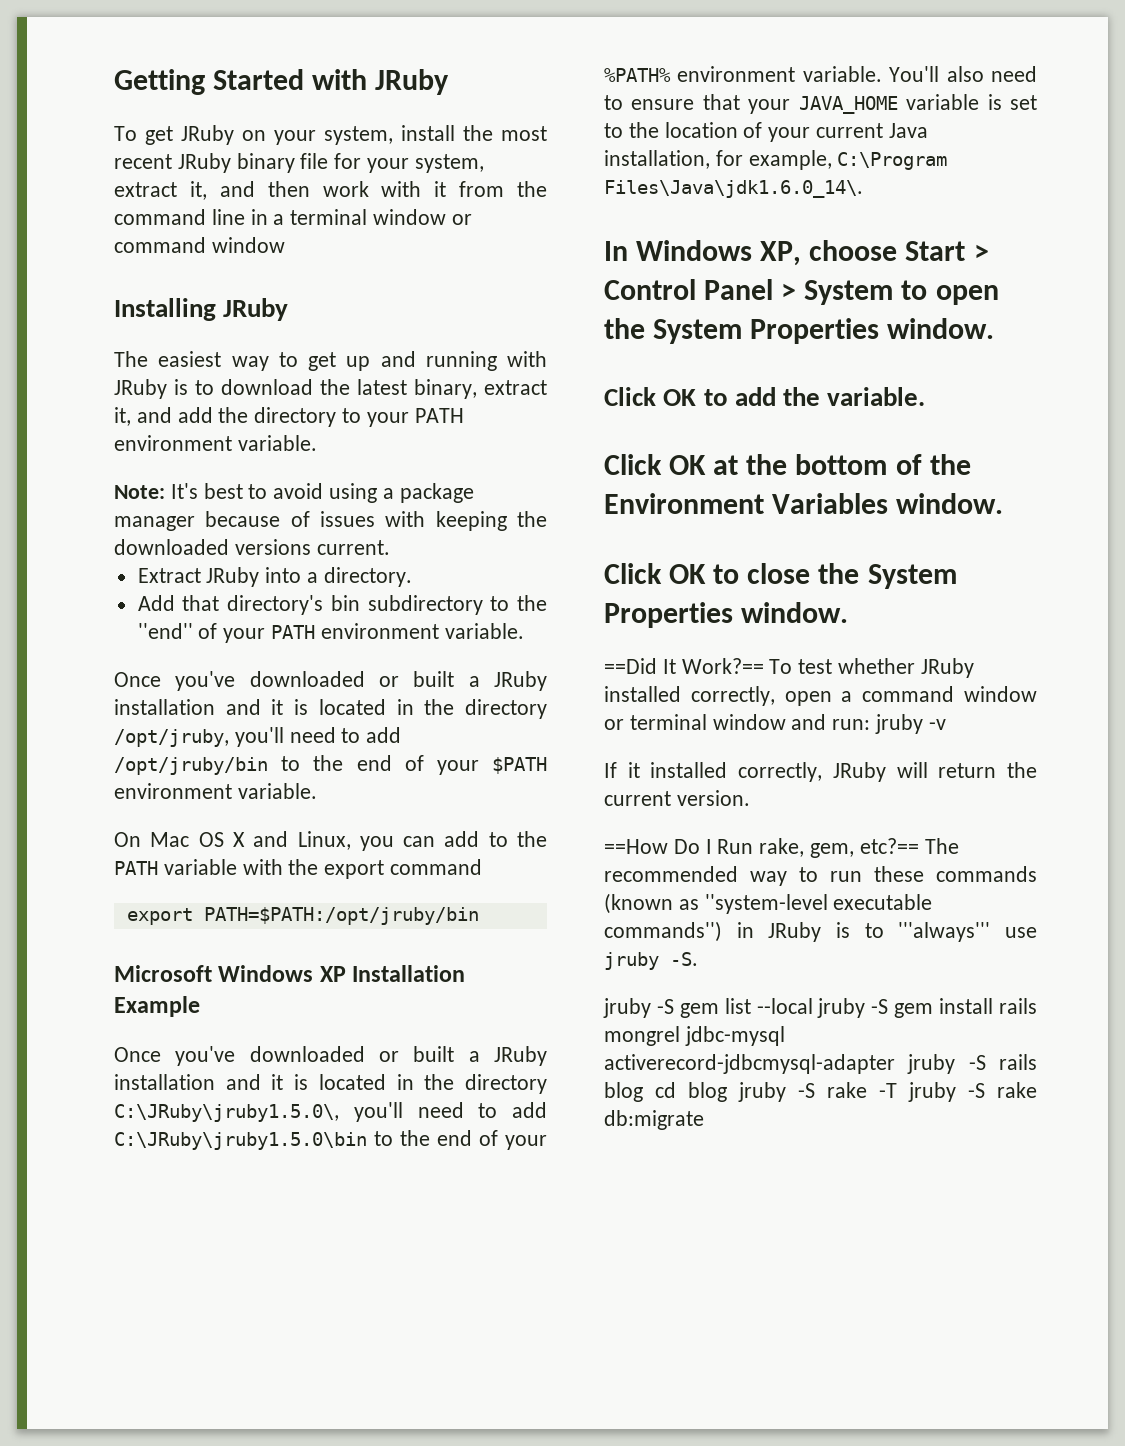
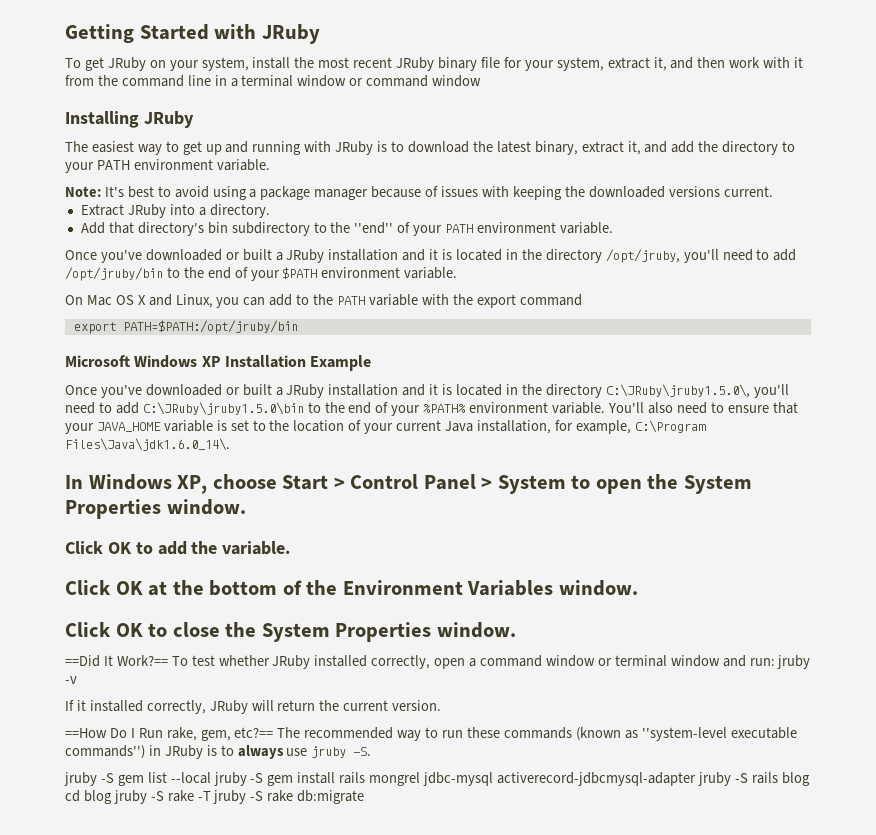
[898,922,991,942] '''always''' -> [237,745,284,759] always

